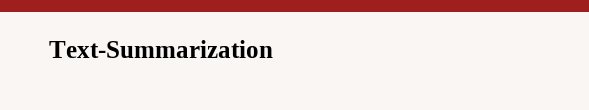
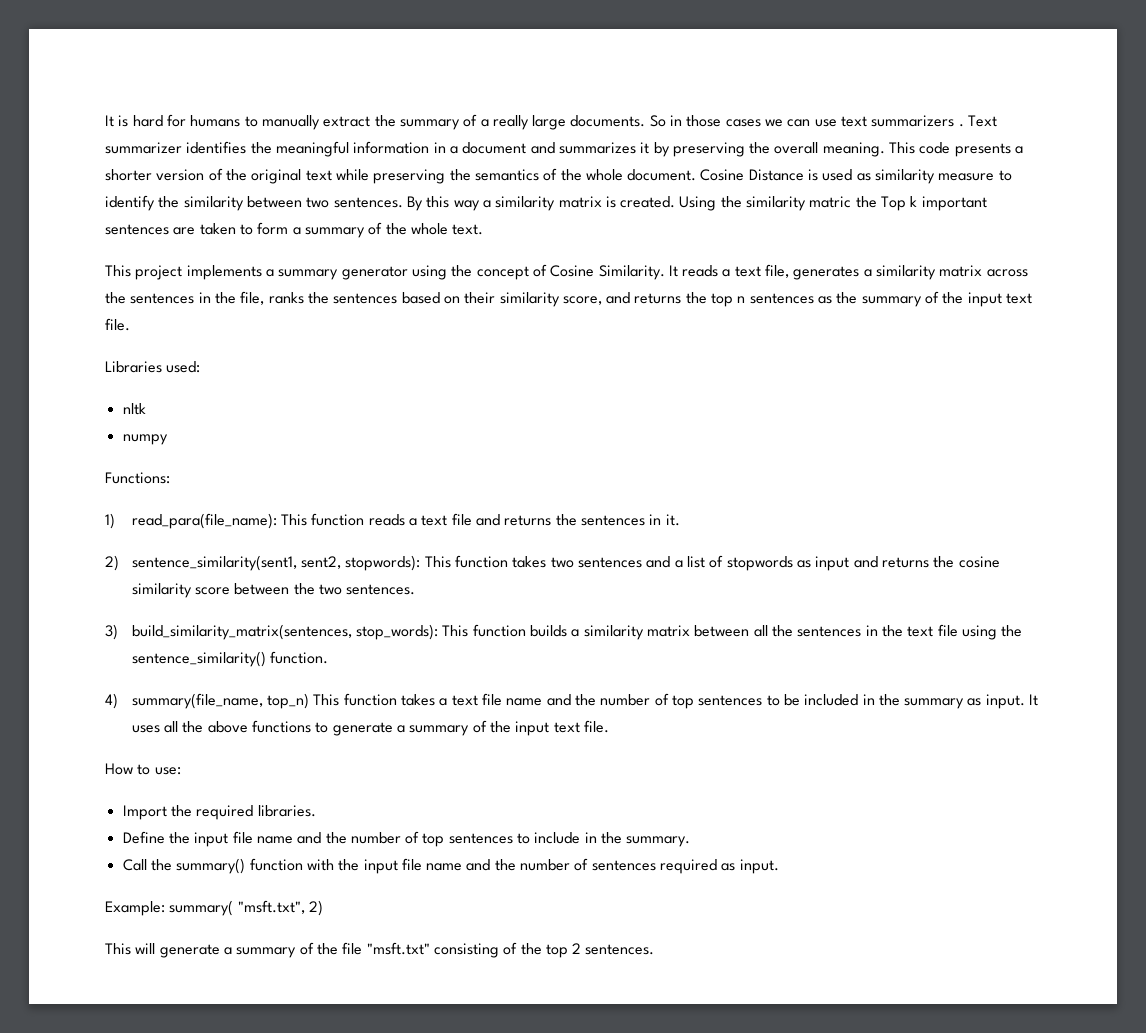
[49,40,273,58] Text-Summarization -> [105,114,998,130] [105,141,1024,157] [105,168,1012,184] [105,195,987,211] [105,222,484,238] [105,264,1028,280] [105,291,1033,307] [105,318,130,331] [105,361,201,373] [122,403,146,415] [122,434,168,445] [105,472,170,484] [105,513,680,529] [105,555,1000,571] [131,583,416,598] [105,624,1023,640] [131,651,329,667] [105,693,1039,709] [131,720,609,736] [105,763,181,775] [122,805,316,820] [122,831,691,847] [122,858,779,874] [105,900,323,916] [105,942,655,958] It is hard for humans to manually extract the summary of a really large documents. So in those cases we can use text summarizers . Text summarizer identifies the meaningful information in a document and summarizes it by preserving the overall meaning. This code presents a shorter version of the original text while preserving the semantics of the whole document. Cosine Distance is used as similarity measure to identify the similarity between two sentences. By this way a similarity matrix is created. Using the similarity matric the Top k important sentences are taken to form a summary of the whole text. // This project implements a summary generator using the concept of Cosine Similarity. It reads a text file, generates a similarity matrix across the sentences in the file, ranks the sentences based on their similarity score, and returns the top n sentences as the summary of the input text file. // Libraries used: // nltk // numpy // Functions: // 1) read_para(file_name): This function reads a text file and returns the sentences in it. // 2) sentence_similarity(sent1, sent2, stopwords): This function takes two sentences and a list of stopwords as input and returns the cosine similarity score between the two sentences. // 3) build_similarity_matrix(sentences, stop_words): This function builds a similarity matrix between all the sentences in the text file using the sentence_similarity() function. // 4) summary(file_name, top_n) This function takes a text file name and the number of top sentences to be included in the summary as input. It uses all the above functions to generate a summary of the input text file. // How to use: // Import the required libraries. // Define the input file name and the number of top sentences to include in the summary. // Call the summary() function with the input file name and the number of sentences required as input. // Example: summary( "msft.txt", 2) // This will generate a summary of the file "msft.txt" consisting of the top 2 sentences.

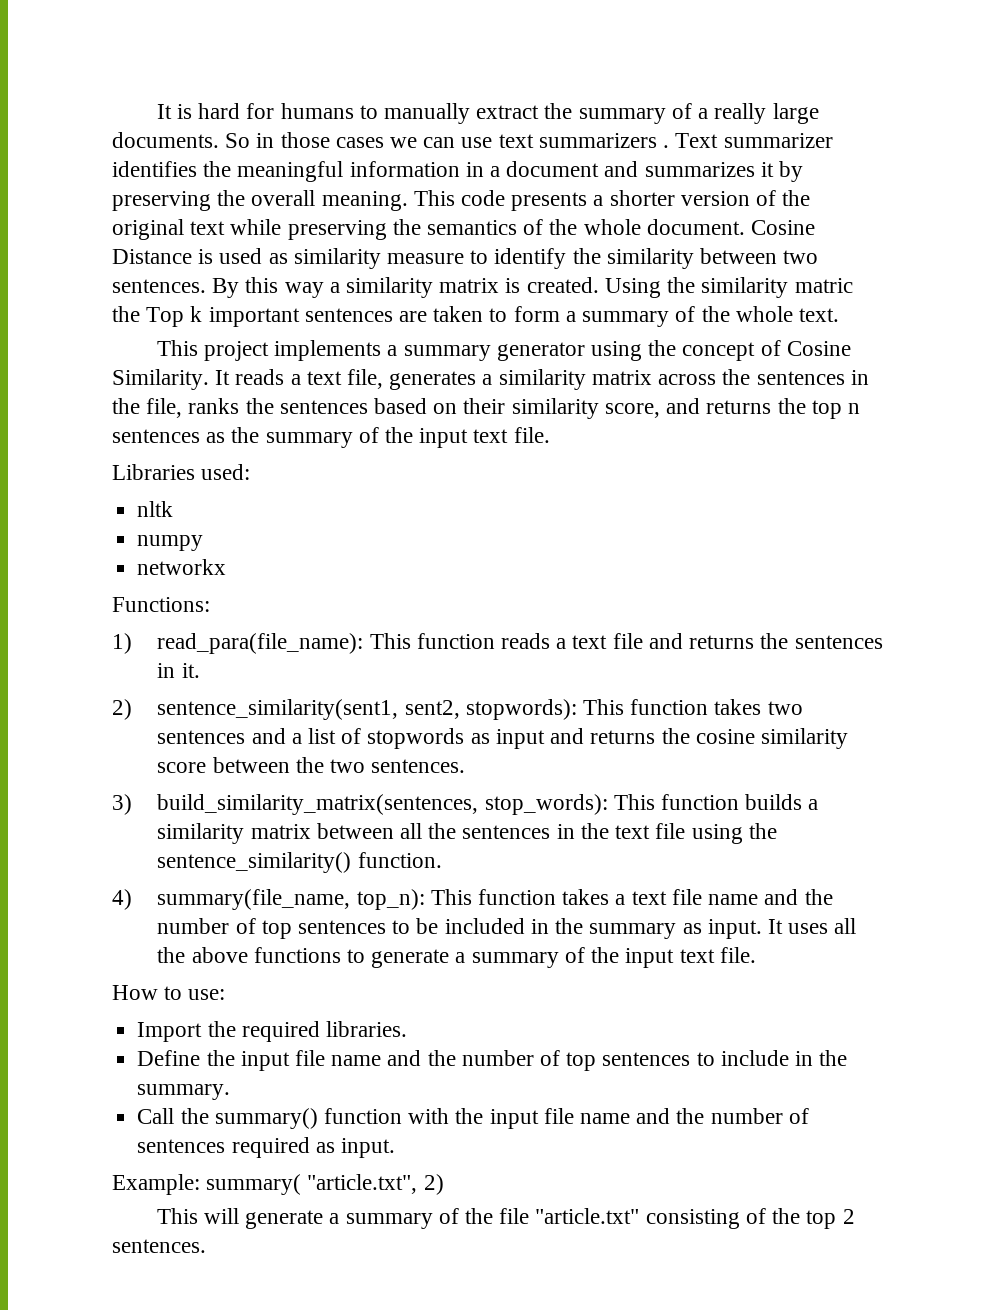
(168, 439) none -> [137,559,227,575] // networkx
[267,693,310,709] top_n) -> [356,889,425,910] top_n):
[237,900,305,914] "msft.txt", -> [307,1174,418,1194] "article.txt",
[366,942,430,955] "msft.txt" -> [535,1208,640,1224] "article.txt"

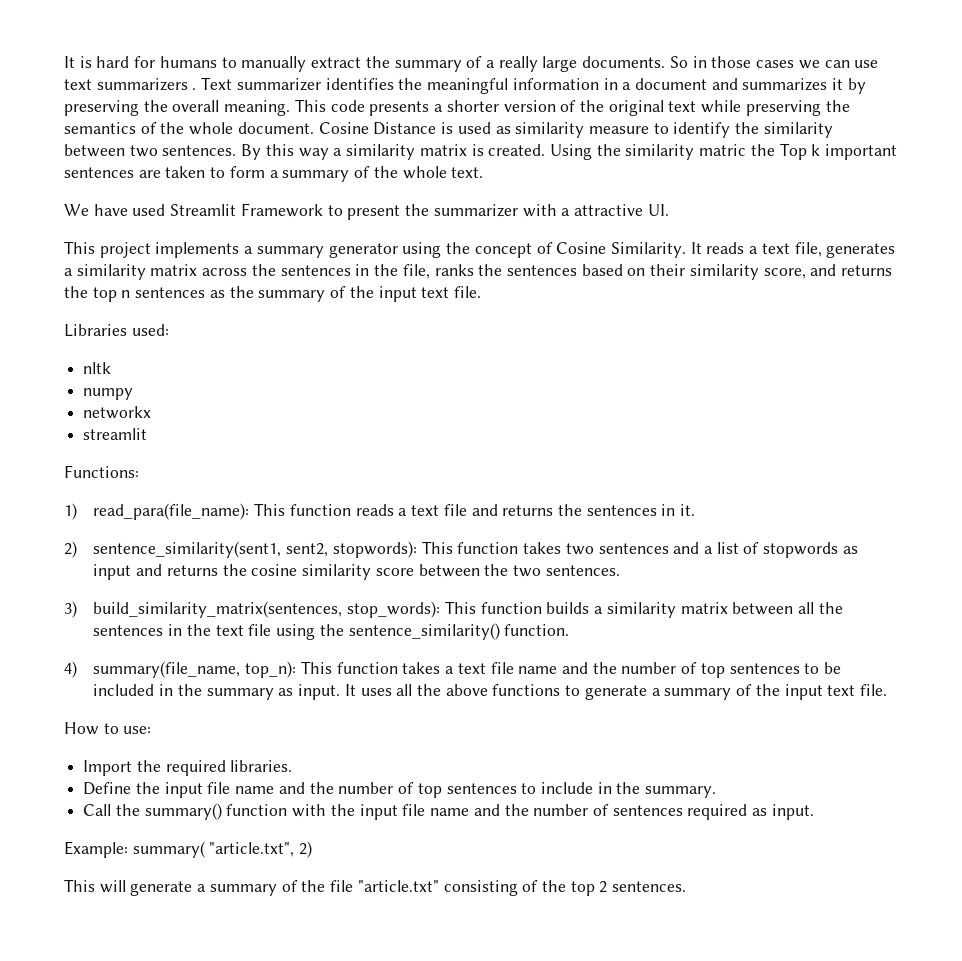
(839, 315) none -> [64,203,669,220] // We have used Streamlit Framework to present the summarizer with a attractive UI.
(227, 567) none -> [83,428,148,440] // streamlit

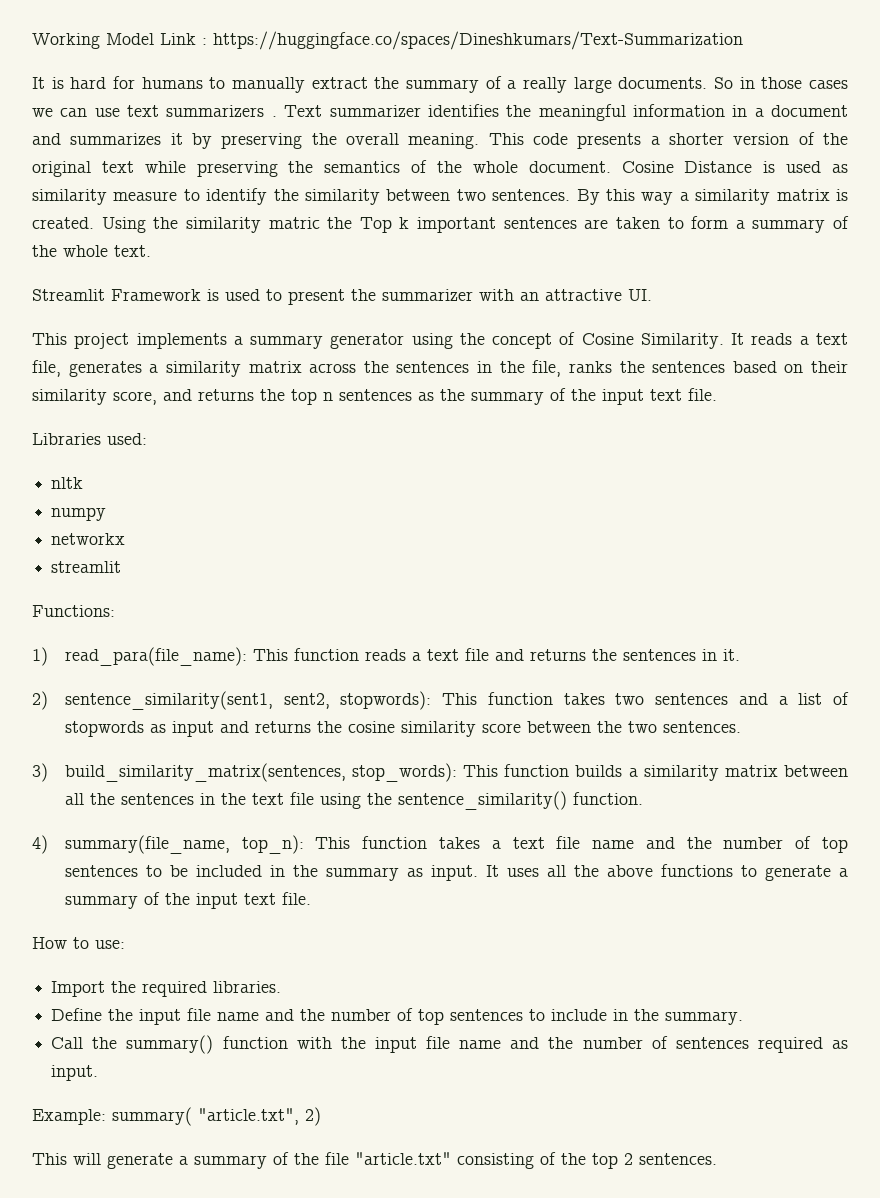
(64, 62) none -> [32,31,743,50] Working Model Link : https://huggingface.co/spaces/Dineshkumars/Text-Summarization //
[64,203,323,217] We have used Streamlit Framework -> [32,289,260,301] Streamlit Framework is used
[561,208,571,216] a -> [520,292,539,301] an

